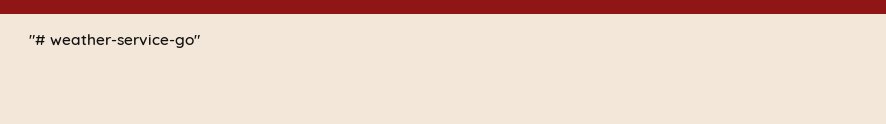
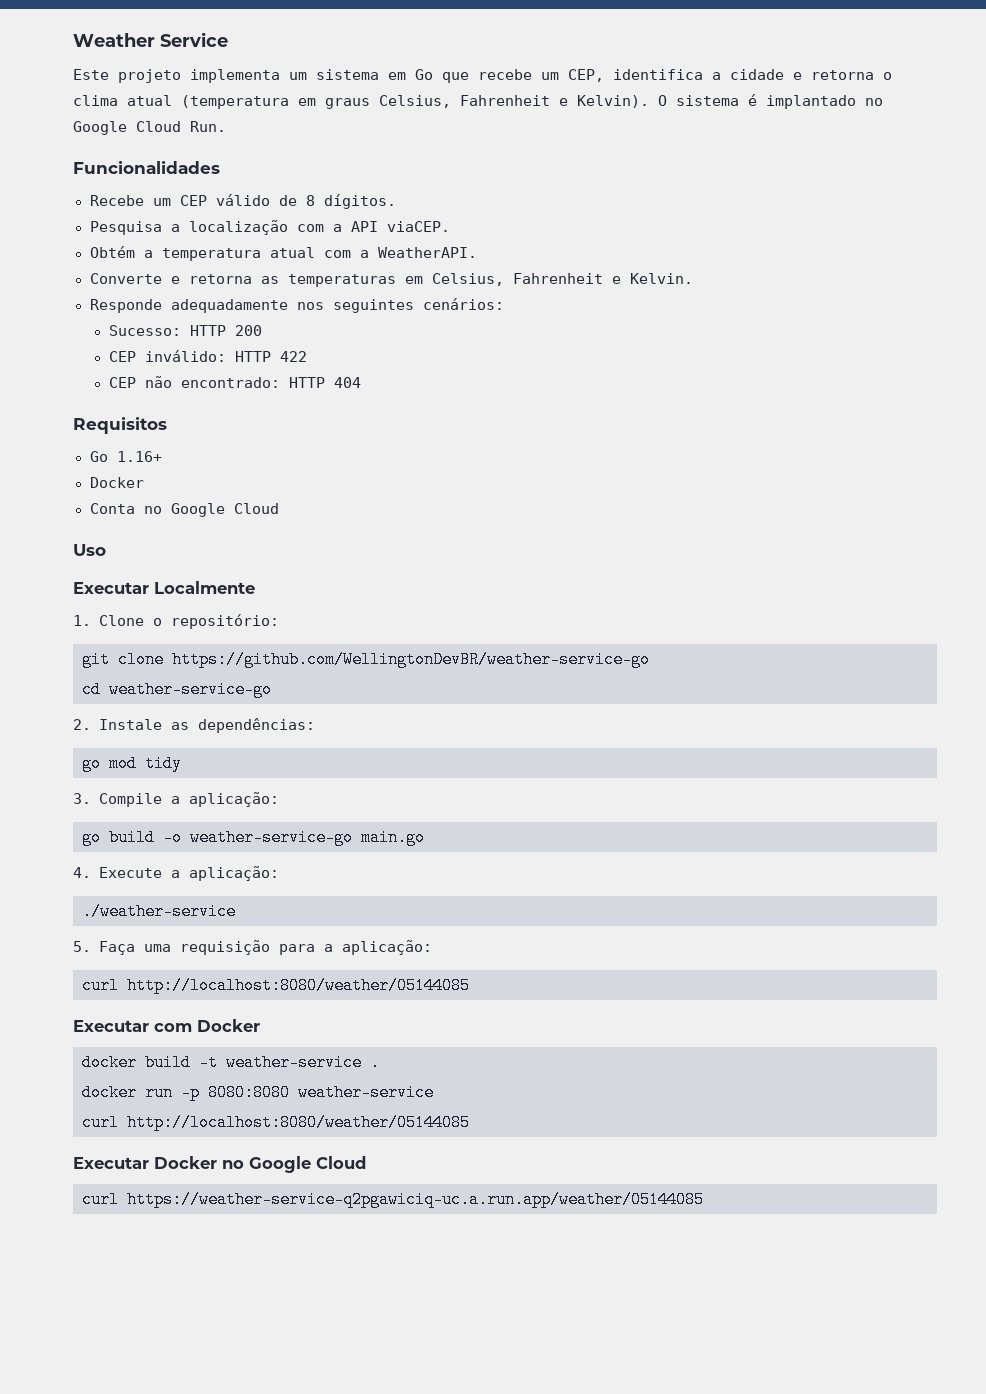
[29,34,201,48] "# weather-service-go" -> [73,32,228,47] [73,69,892,83] [73,94,883,109] [73,121,226,135] [73,161,220,174] [89,194,396,209] [89,220,450,235] [89,246,477,261] [89,273,693,287] [89,298,504,313] [108,325,262,336] [108,350,307,362] [108,376,361,388] [73,417,167,434] [89,451,162,462] [89,477,144,488] [89,503,279,517] [73,544,106,556] [73,581,255,594] [73,614,279,629] [82,651,650,668] [82,681,272,698] [73,718,315,733] [82,755,182,772] [73,792,279,807] [82,829,425,846] [73,866,279,881] [82,903,236,920] [73,940,432,955] [82,977,470,994] [73,1019,260,1032] [82,1054,380,1071] [82,1084,434,1101] [82,1114,470,1131] [73,1156,366,1173] [82,1191,704,1208] Weather Service // Este projeto implementa um sistema em Go que recebe um CEP, identifica a cidade e retorna o clima atual (temperatura em graus Celsius, Fahrenheit e Kelvin). O sistema é implantado no Google Cloud Run. // Funcionalidades // Recebe um CEP válido de 8 dígitos. // Pesquisa a localização com a API viaCEP. // Obtém a temperatura atual com a WeatherAPI. // Converte e retorna as temperaturas em Celsius, Fahrenheit e Kelvin. // Responde adequadamente nos seguintes cenários: // Sucesso: HTTP 200 // CEP inválido: HTTP 422 // CEP não encontrado: HTTP 404 // Requisitos // Go 1.16+ // Docker // Conta no Google Cloud // Uso // Executar Localmente // 1. Clone o repositório: // git clone https://github.com/WellingtonDevBR/weather-service-go // cd weather-service-go // 2. Instale as dependências: // go mod tidy // 3. Compile a aplicação: // go build -o weather-service-go main.go // 4. Execute a aplicação: // ./weather-service // 5. Faça uma requisição para a aplicação: // curl http://localhost:8080/weather/05144085 // Executar com Docker // docker build -t weather-service . // docker run -p 8080:8080 weather-service // curl http://localhost:8080/weather/05144085 // Executar Docker no Google Cloud // curl https://weather-service-q2pgawiciq-uc.a.run.app/weather/05144085

